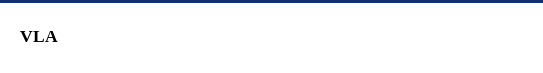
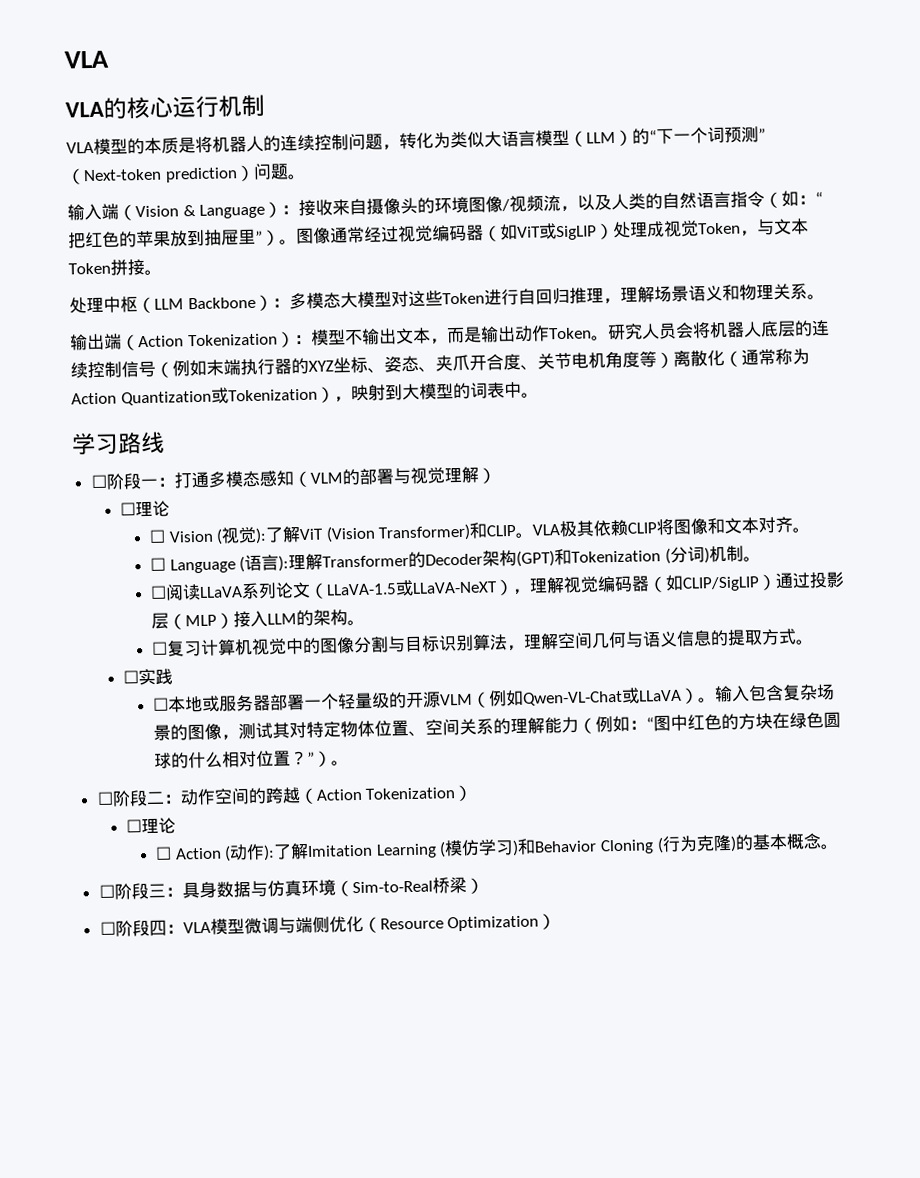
[20,31,58,42] VLA -> [64,50,109,69] [65,94,265,120] [66,126,766,155] [66,163,306,185] [67,190,824,221] [68,218,809,249] [68,258,162,276] [69,283,825,314] [70,319,830,351] [70,348,810,379] [71,381,539,406] [71,431,165,456] [90,466,496,490] [120,500,171,517] [149,516,811,545] [150,545,761,574] [150,571,846,601] [151,609,366,630] [151,628,815,657] [123,668,174,686] [153,683,836,713] [153,711,842,741] [154,750,350,769] [96,784,474,807] [126,817,177,834] [155,833,839,862] [98,876,484,900] [99,913,557,937] VLA // VLA的核心运行机制 // VLA模型的本质是将机器人的连续控制问题，转化为类似大语言模型（LLM）的“下一个词预测”（Next-token prediction）问题。 // 输入端（Vision & Language）：接收来自摄像头的环境图像/视频流，以及人类的自然语言指令（如：“把红色的苹果放到抽屉里”）。图像通常经过视觉编码器（如ViT或SigLIP）处理成视觉Token，与文本Token拼接。 // 处理中枢（LLM Backbone）：多模态大模型对这些Token进行自回归推理，理解场景语义和物理关系。 // 输出端（Action Tokenization）：模型不输出文本，而是输出动作Token。研究人员会将机器人底层的连续控制信号（例如末端执行器的XYZ坐标、姿态、夹爪开合度、关节电机角度等）离散化（通常称为Action Quantization或Tokenization），映射到大模型的词表中。 // 学习路线 // ☐阶段一：打通多模态感知（VLM的部署与视觉理解） // ☐理论 // ☐ Vision (视觉):了解ViT (Vision Transformer)和CLIP。VLA极其依赖CLIP将图像和文本对齐。 // ☐ Language (语言):理解Transformer的Decoder架构(GPT)和Tokenization (分词)机制。 // ☐阅读LLaVA系列论文（LLaVA-1.5或LLaVA-NeXT），理解视觉编码器（如CLIP/SigLIP）通过投影层（MLP）接入LLM的架构。 // ☐复习计算机视觉中的图像分割与目标识别算法，理解空间几何与语义信息的提取方式。 // ☐实践 // ☐本地或服务器部署一个轻量级的开源VLM（例如Qwen-VL-Chat或LLaVA）。输入包含复杂场景的图像，测试其对特定物体位置、空间关系的理解能力（例如：“图中红色的方块在绿色圆球的什么相对位置？”）。 // ☐阶段二：动作空间的跨越（Action Tokenization） // ☐理论 // ☐ Action (动作):了解Imitation Learning (模仿学习)和Behavior Cloning (行为克隆)的基本概念。 // ☐阶段三：具身数据与仿真环境（Sim-to-Real桥梁） // ☐阶段四：VLA模型微调与端侧优化（Resource Optimization）

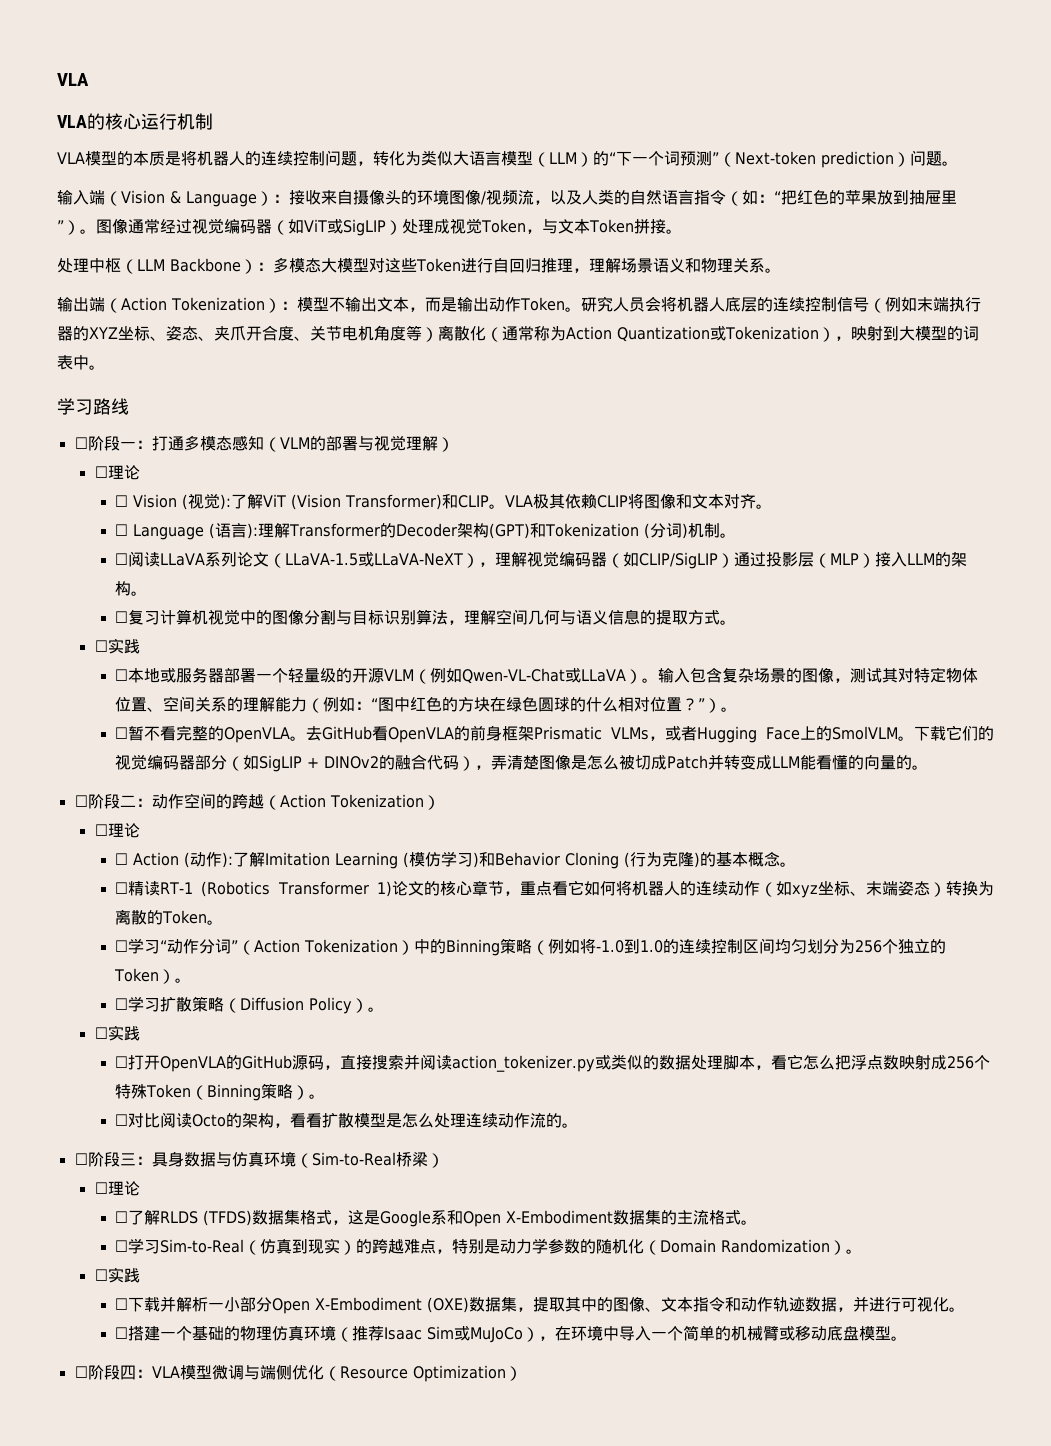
(350, 763) none -> [115,725,994,743] [115,754,929,772] // ☐暂不看完整的OpenVLA。去GitHub看OpenVLA的前身框架Prismatic VLMs，或者Hugging Face上的SmolVLM。下载它们的视觉编码器部分（如SigLIP + DINOv2的融合代码），弄清楚图像是怎么被切成Patch并转变成LLM能看懂的向量的。
(839, 846) none -> [115,880,994,898] [115,909,224,925] [115,938,947,956] [114,968,192,984] [115,996,385,1014] [94,1025,140,1041] [115,1054,991,1072] [115,1083,326,1101] [115,1112,579,1128] // ☐精读RT-1 (Robotics Transformer 1)论文的核心章节，重点看它如何将机器人的连续动作（如xyz坐标、末端姿态）转换为离散的Token。 // ☐学习“动作分词”（Action Tokenization）中的Binning策略（例如将-1.0到1.0的连续控制区间均匀划分为256个独立的Token）。 // ☐学习扩散策略（Diffusion Policy）。 // ☐实践 // ☐打开OpenVLA的GitHub源码，直接搜索并阅读action_tokenizer.py或类似的数据处理脚本，看它怎么把浮点数映射成256个特殊Token（Binning策略）。 // ☐对比阅读Octo的架构，看看扩散模型是怎么处理连续动作流的。
(484, 885) none -> [94,1181,140,1196] [115,1210,758,1227] [115,1238,863,1255] [94,1267,140,1283] [115,1296,966,1314] [115,1325,908,1343] // ☐理论 // ☐了解RLDS (TFDS)数据集格式，这是Google系和Open X-Embodiment数据集的主流格式。 // ☐学习Sim-to-Real（仿真到现实）的跨越难点，特别是动力学参数的随机化（Domain Randomization）。 // ☐实践 // ☐下载并解析一小部分Open X-Embodiment (OXE)数据集，提取其中的图像、文本指令和动作轨迹数据，并进行可视化。 // ☐搭建一个基础的物理仿真环境（推荐Isaac Sim或MuJoCo），在环境中导入一个简单的机械臂或移动底盘模型。

